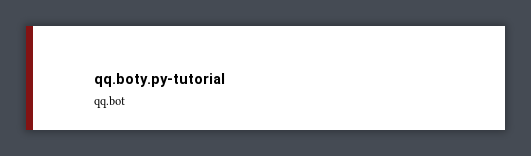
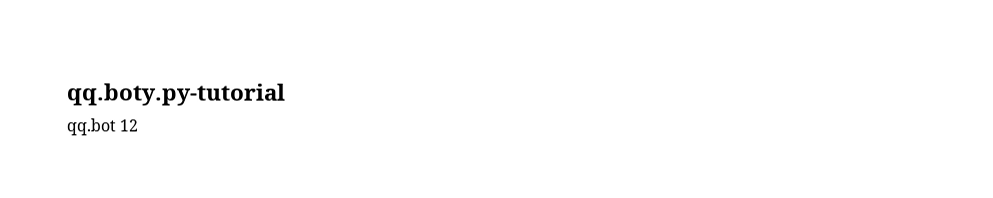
(125, 102) none -> [119,119,139,132] 12

